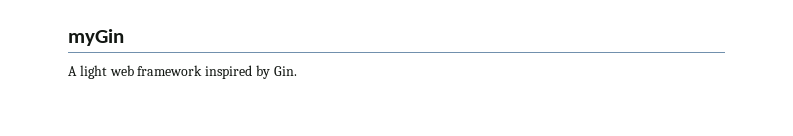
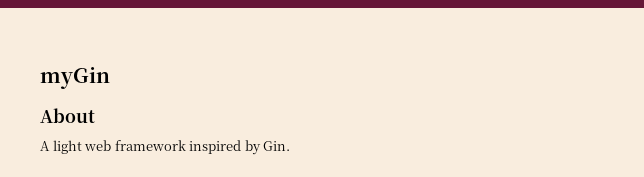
(124, 37) none -> [40,108,95,123] // About

